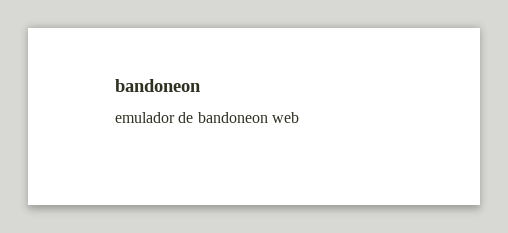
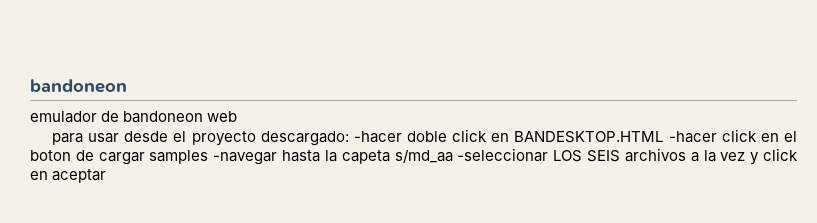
(299, 117) none -> [51,129,797,146] [30,148,799,165] [30,169,107,183] // para usar desde el proyecto descargado: -hacer doble click en BANDESKTOP.HTML -hacer click en el boton de cargar samples -navegar hasta la capeta s/md_aa -seleccionar LOS SEIS archivos a la vez y click en aceptar

